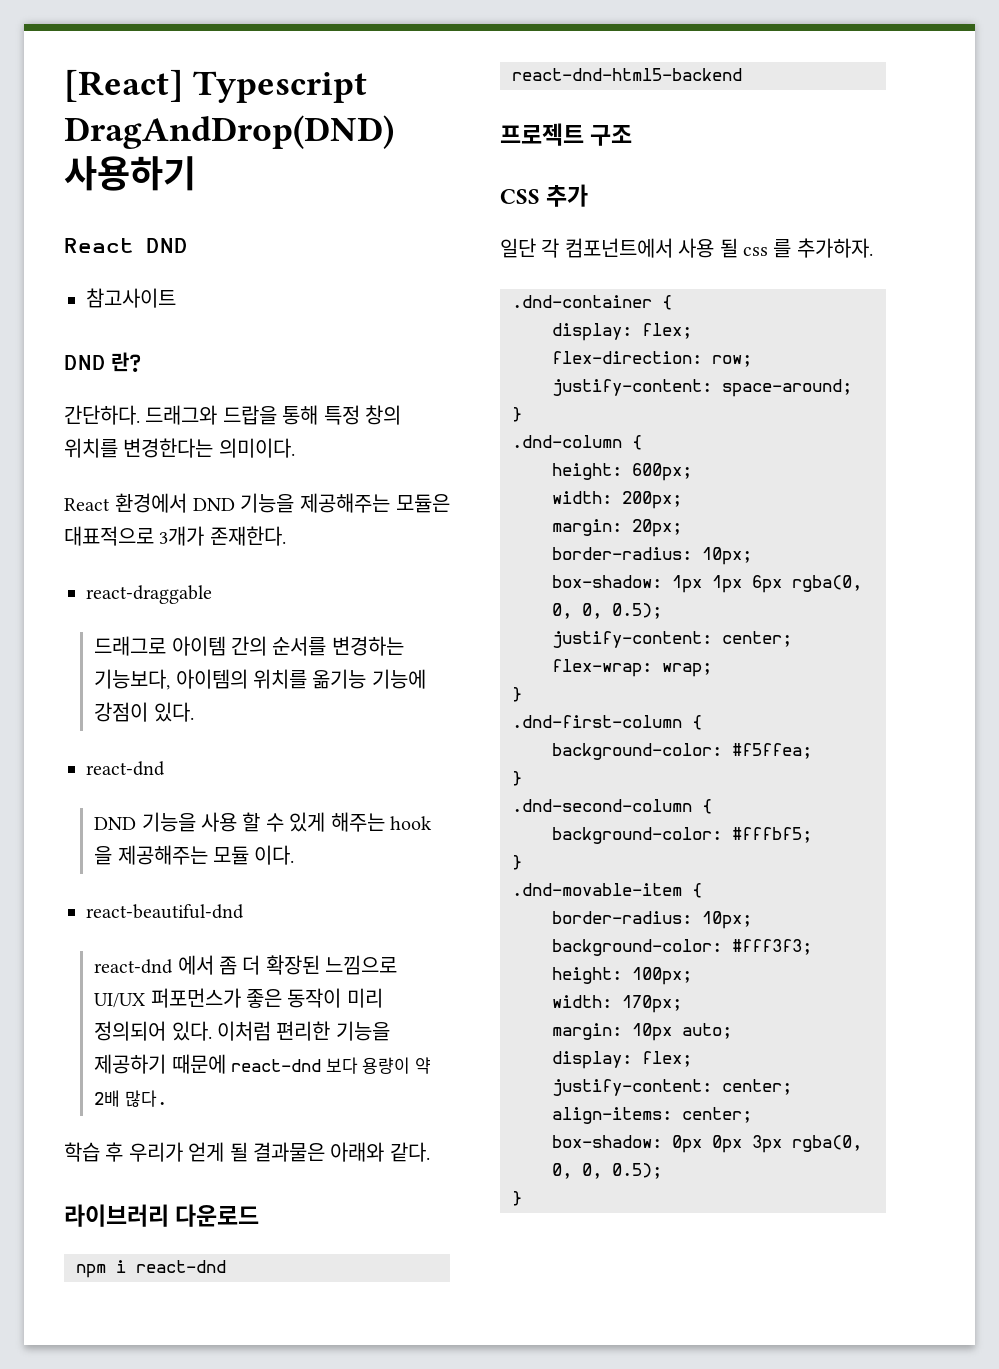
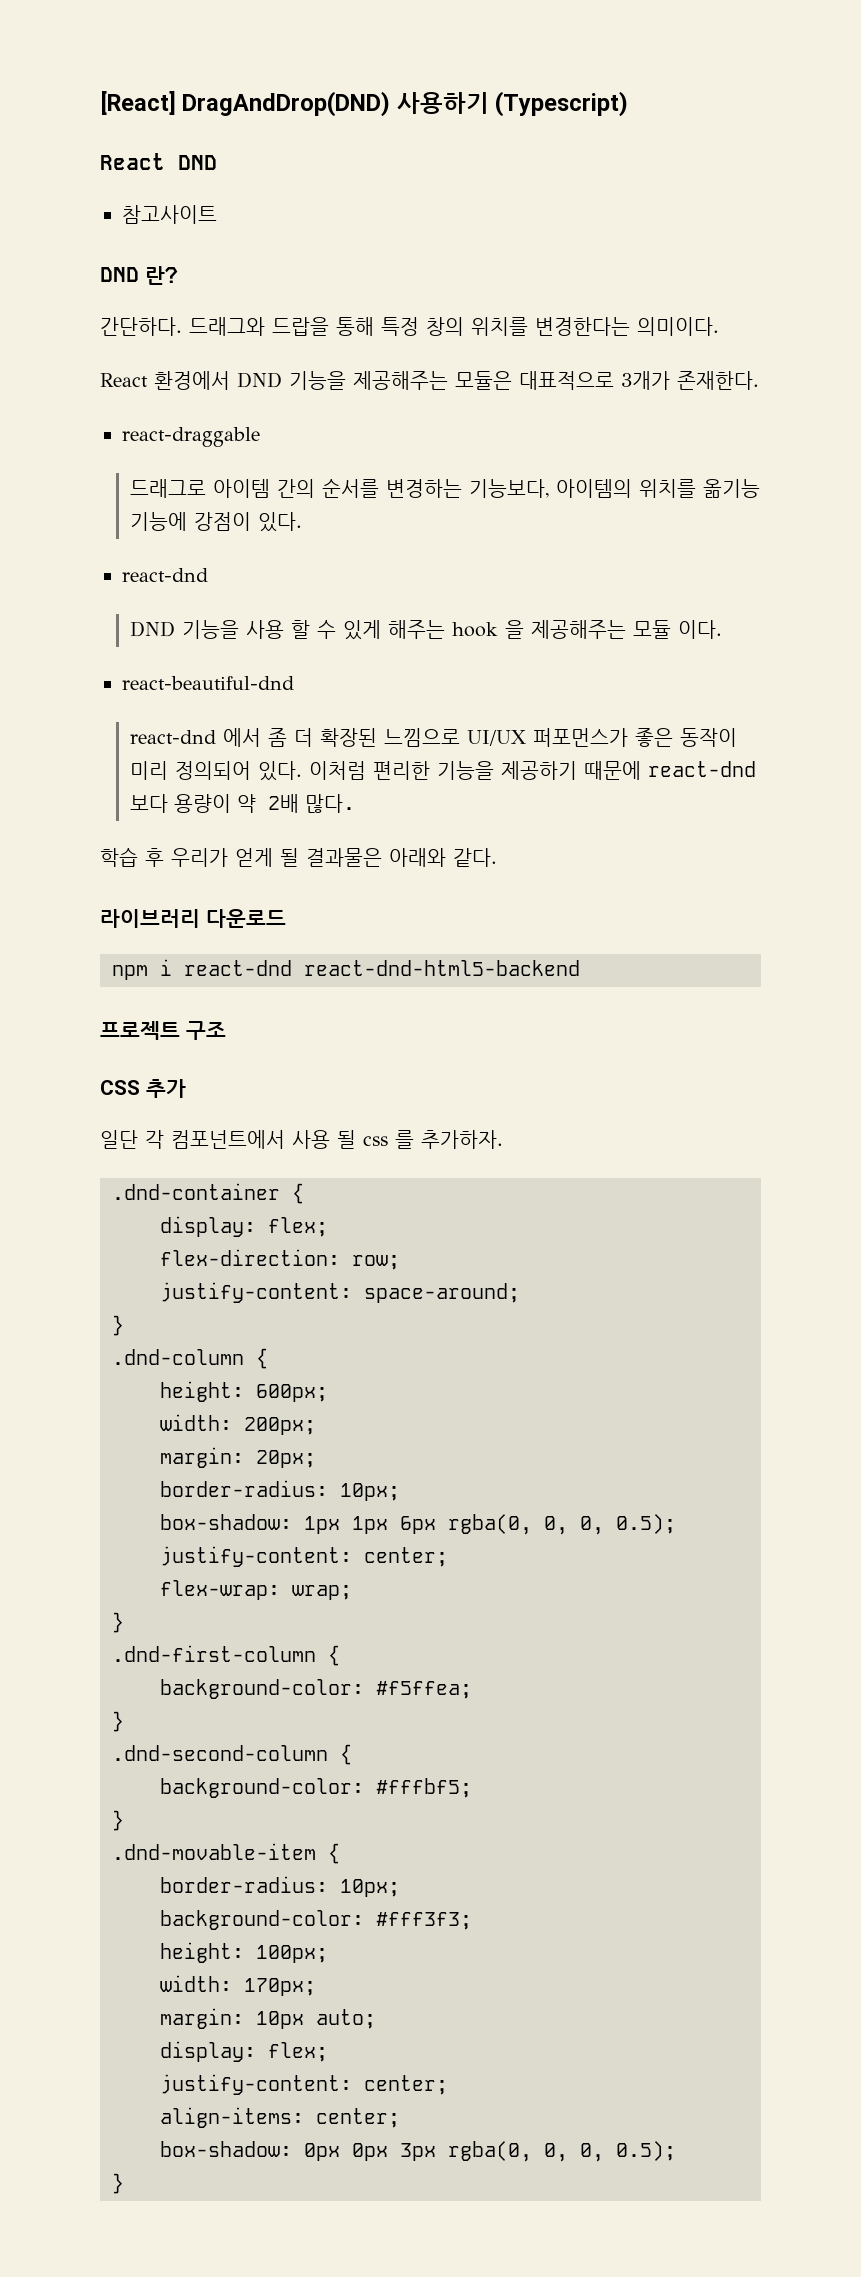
[192,71,367,103] Typescript -> (176, 103) none
(196, 173) none -> [495,91,629,117] (Typescript)

